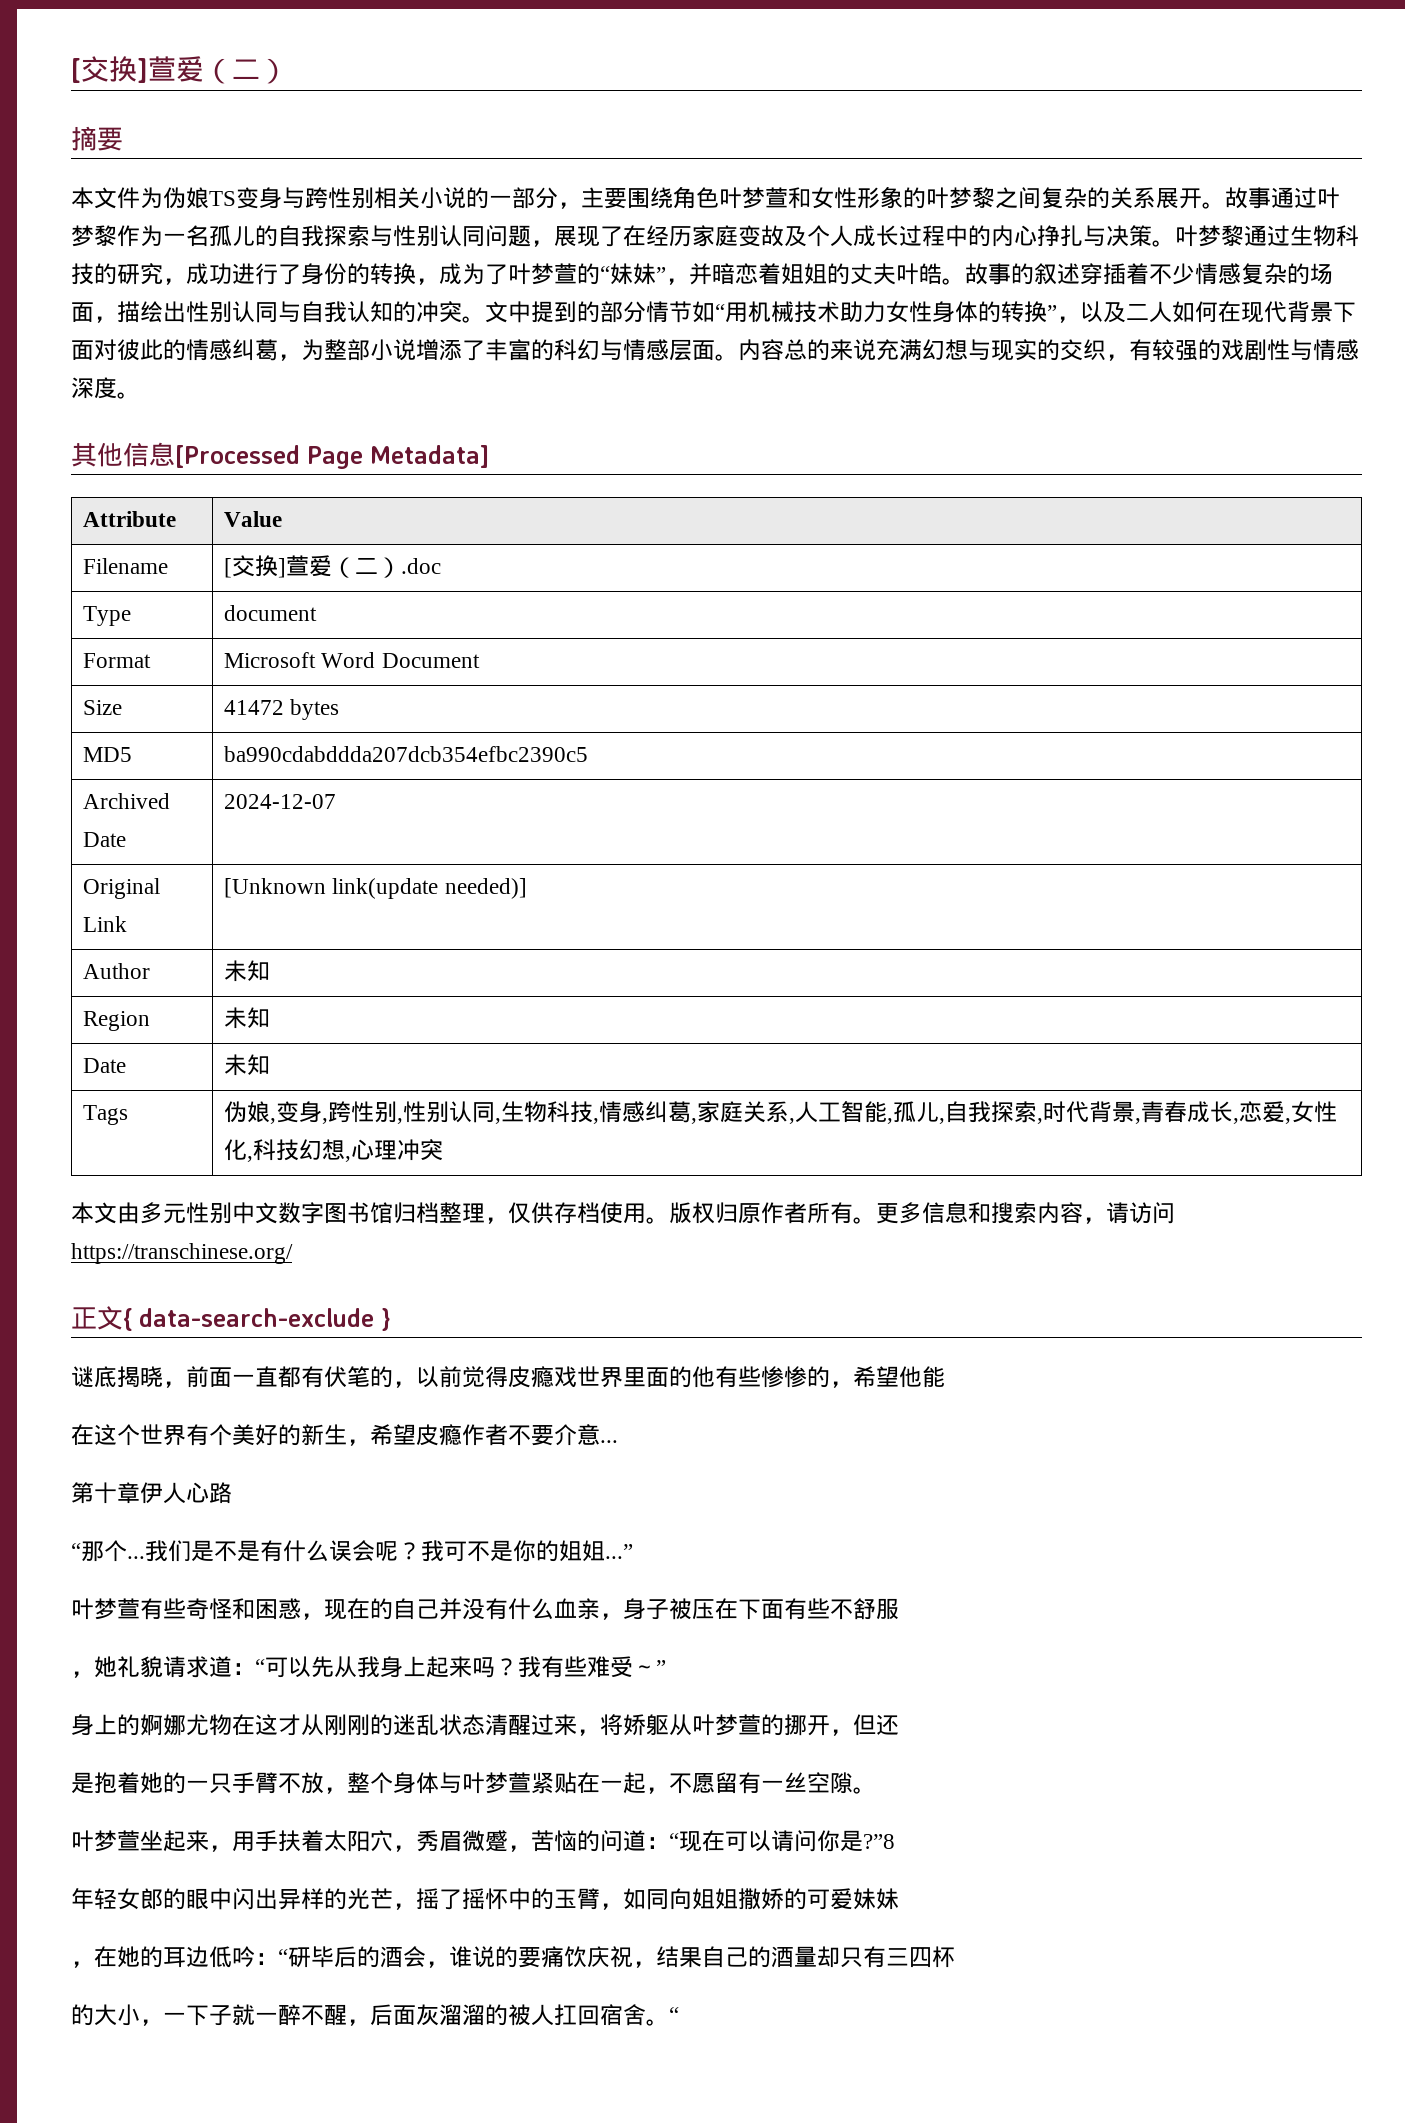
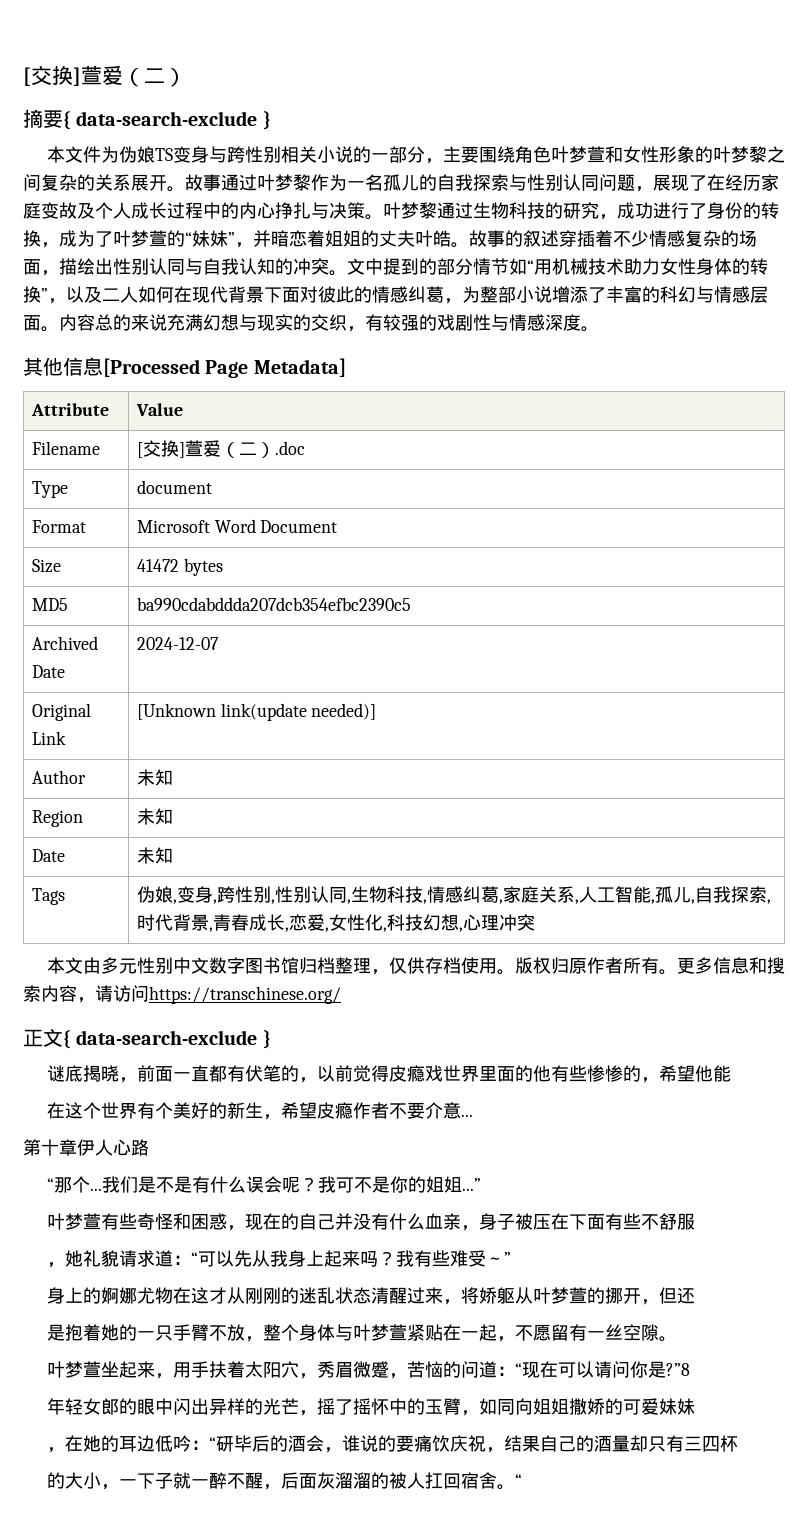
(123, 139) none -> [63,111,271,130] { data-search-exclude }

